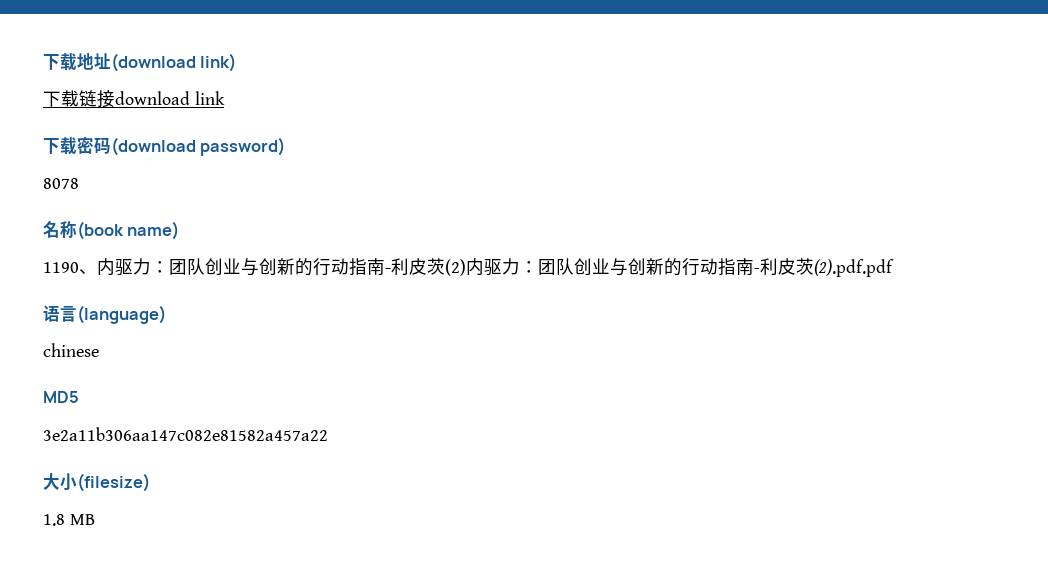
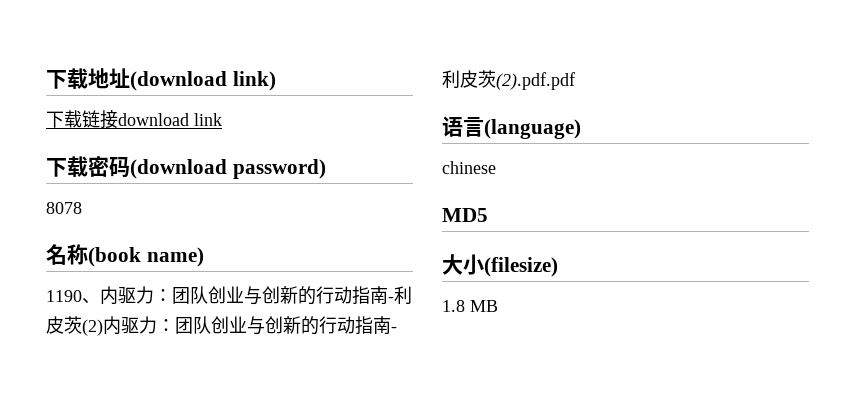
[43,427,328,441] // 3e2a11b306aa147c082e81582a457a22 -> (488, 215) none

